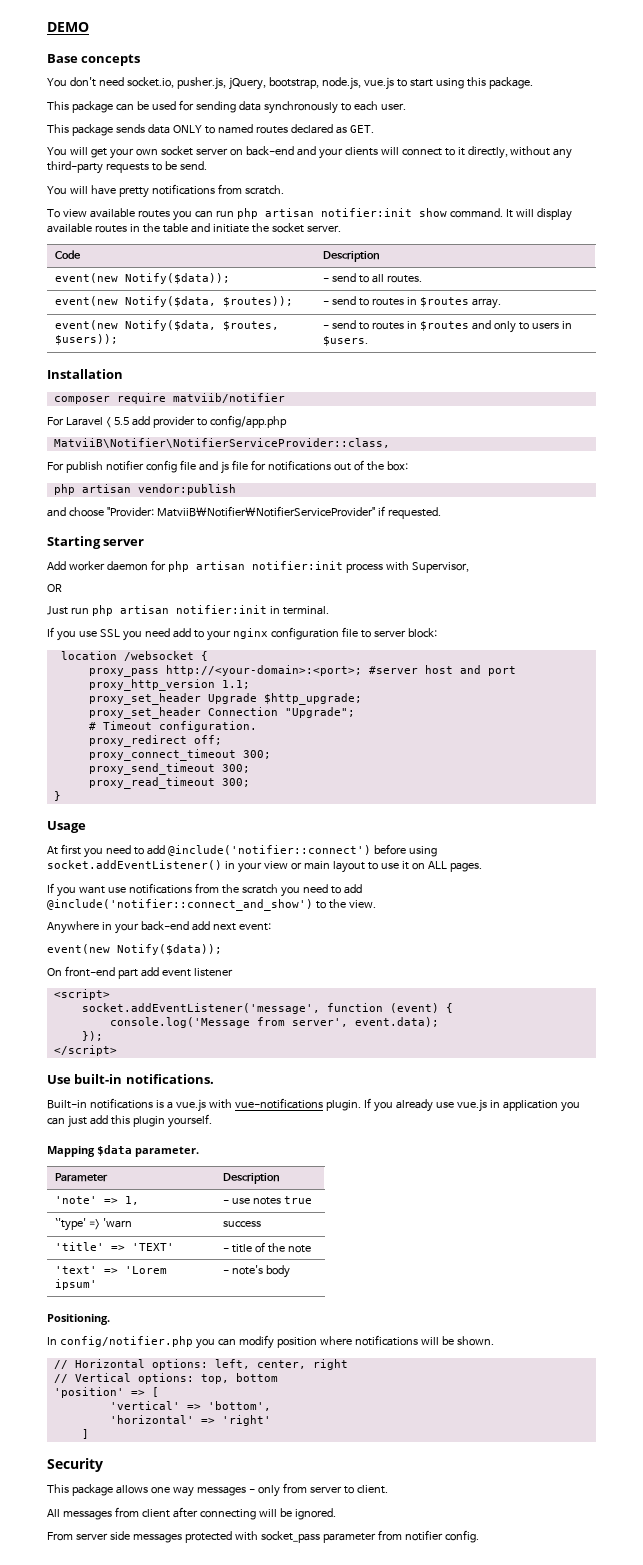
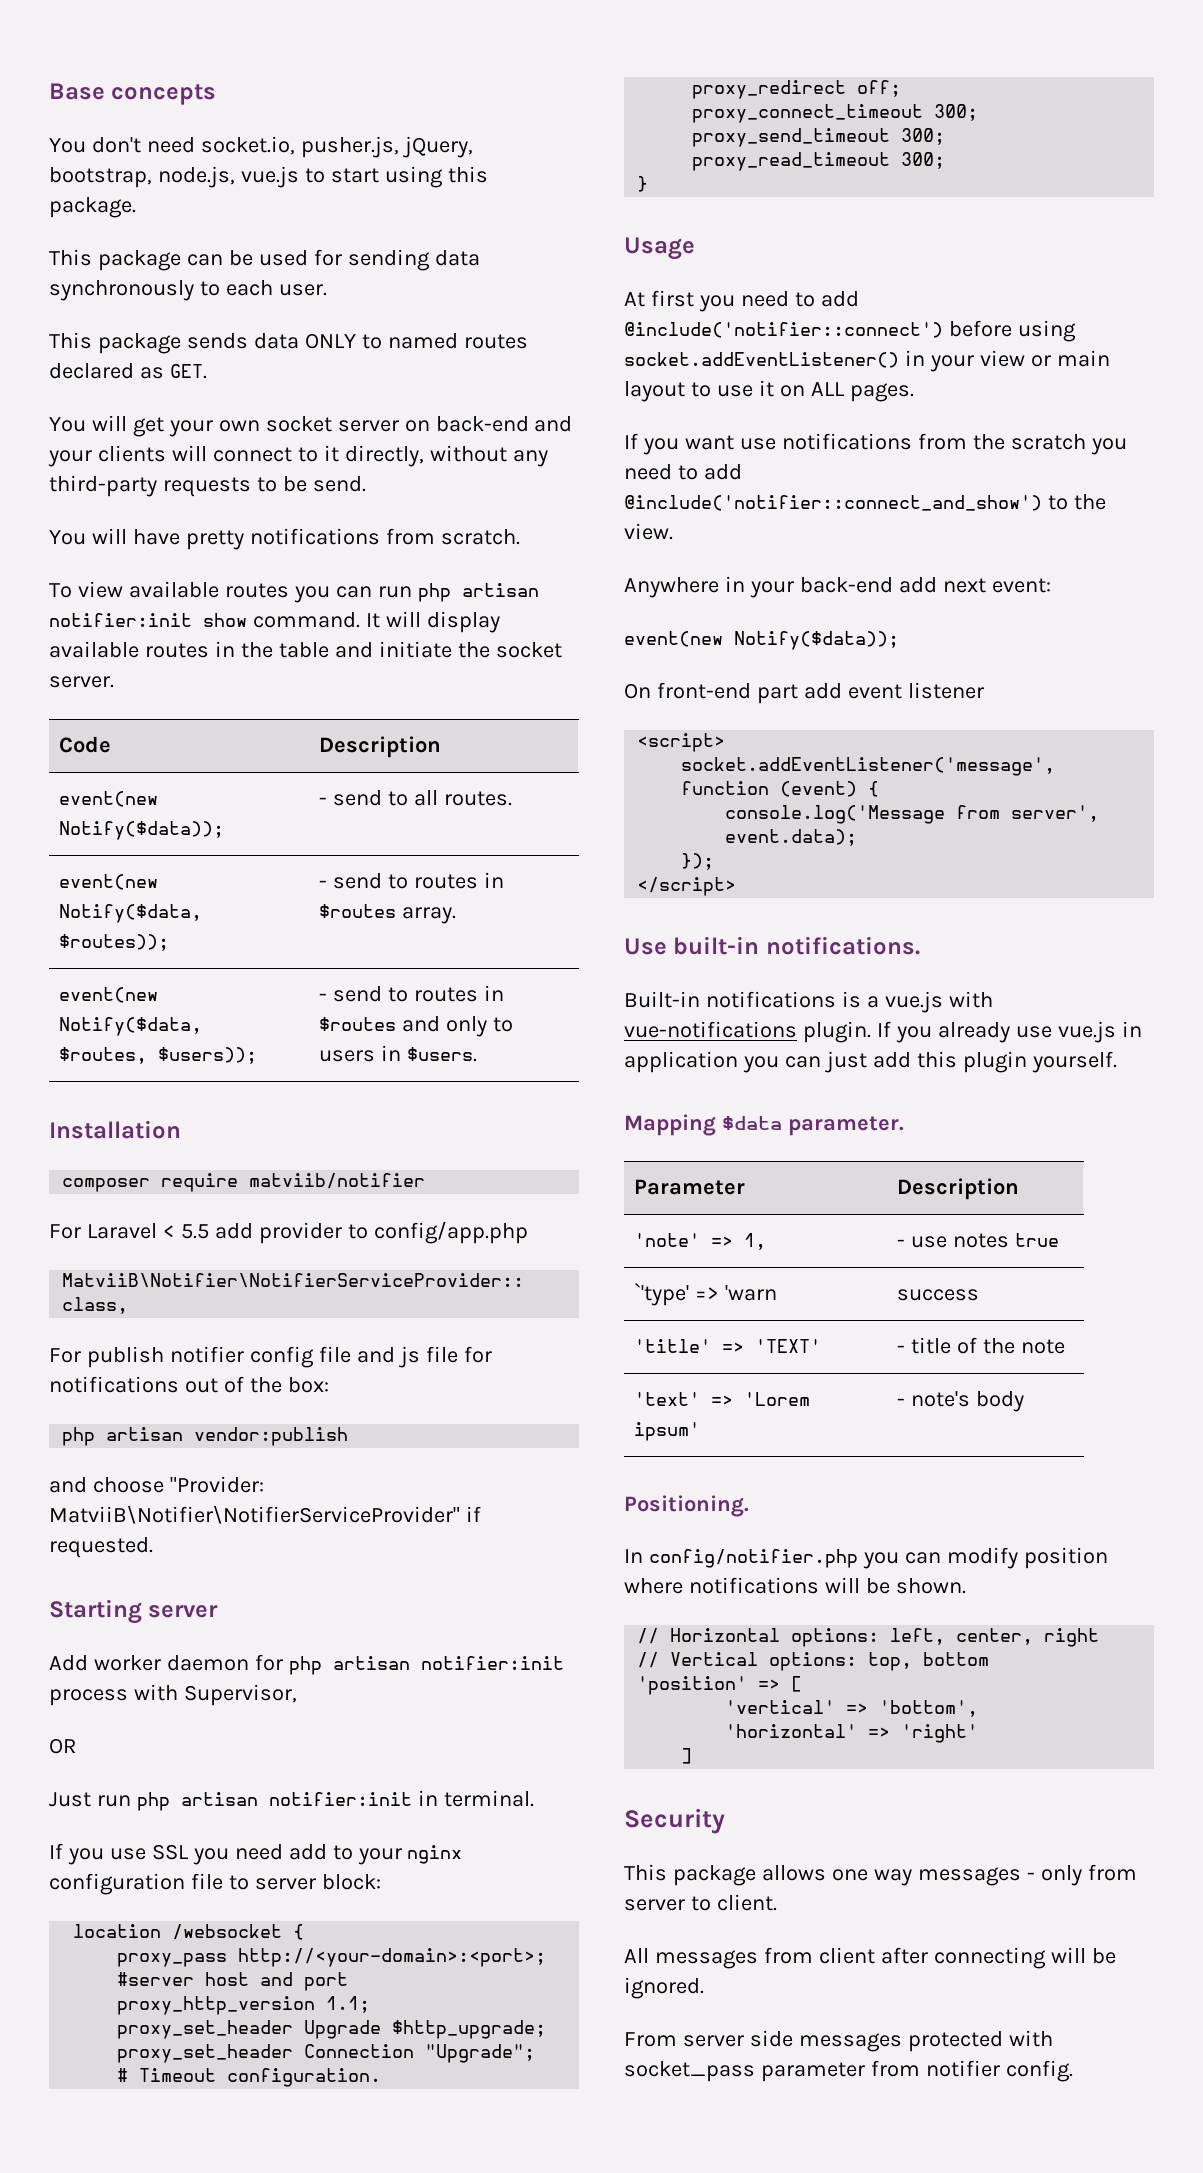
[47,22,89,32] DEMO // -> (49, 91) none

